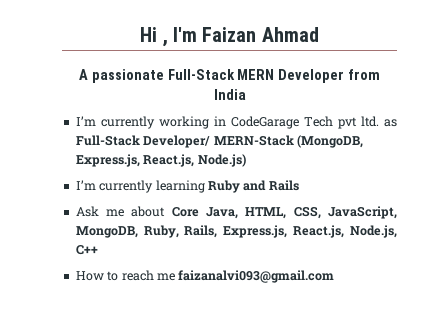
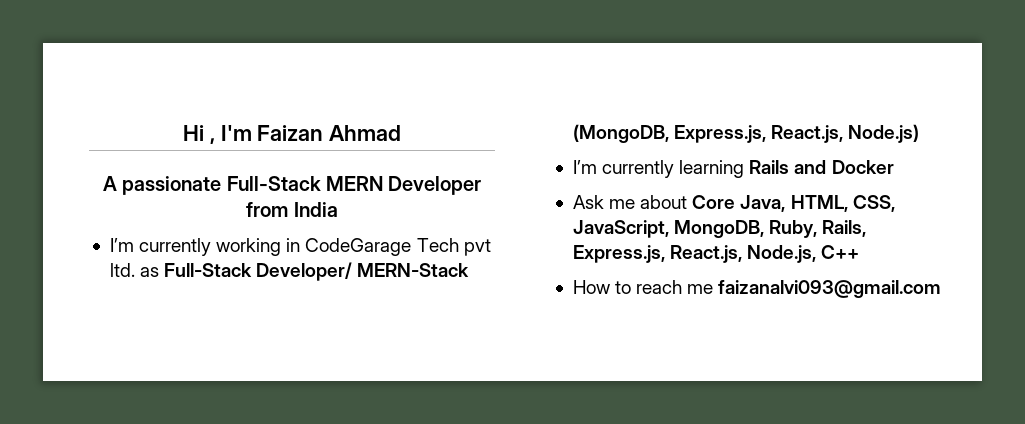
[207,180,299,193] Ruby and Rails -> [749,160,894,174] Rails and Docker

